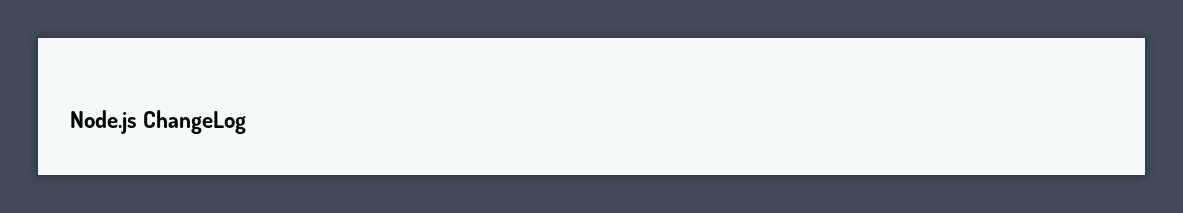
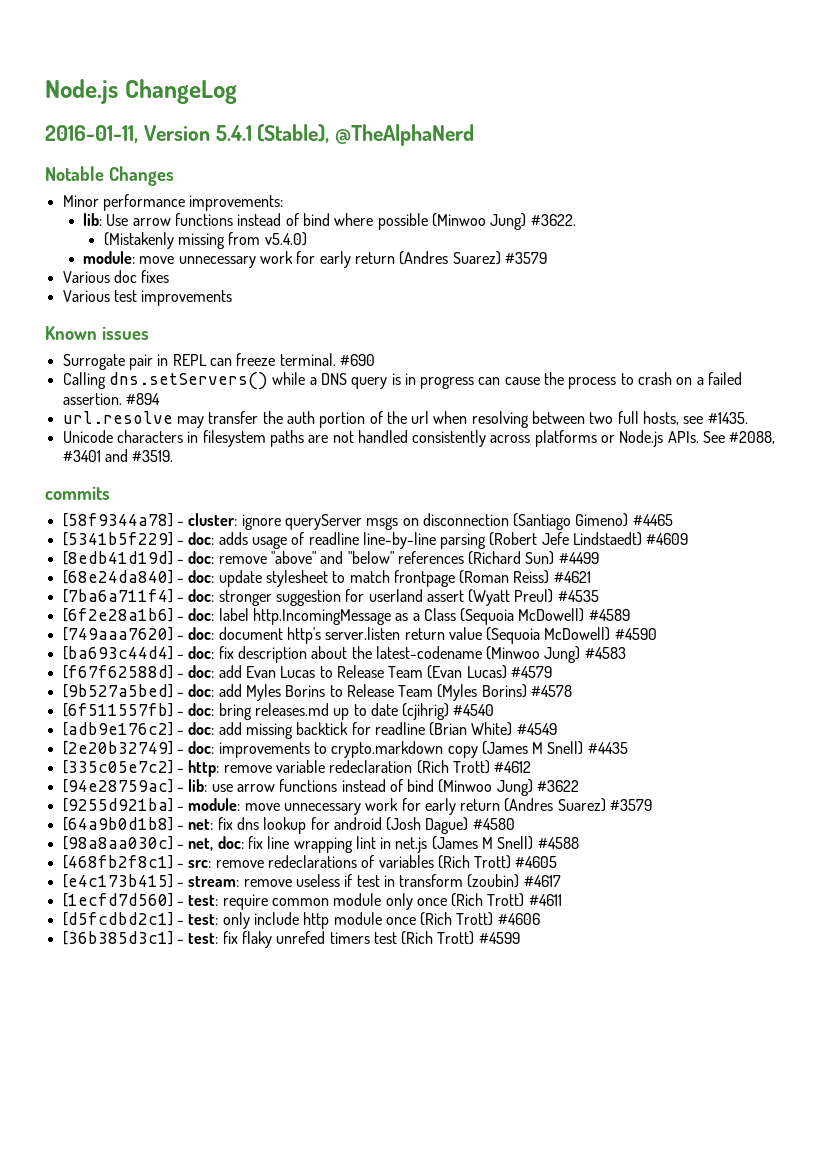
(247, 122) none -> [45,124,475,146] [45,166,174,186] [62,194,284,211] [83,213,576,230] [103,232,307,249] [83,251,547,268] [62,270,170,283] [62,290,233,306] [45,326,149,340] [62,353,375,370] [62,372,743,390] [62,393,160,405] [62,411,748,428] [62,430,776,447] [62,449,174,462] [45,486,110,500] [62,513,673,530] [62,532,689,549] [62,551,599,565] [62,570,591,587] [62,589,599,606] [62,608,630,625] [62,627,657,644] [62,646,626,663] [62,665,553,679] [62,684,573,701] [62,703,495,720] [62,722,557,739] [62,741,628,758] [62,760,532,777] [62,779,580,796] [62,798,653,815] [62,817,515,834] [62,836,579,853] [62,855,558,869] [62,874,561,888] [62,893,562,910] [62,912,540,929] [62,931,520,948] // 2016-01-11, Version 5.4.1 (Stable), @TheAlphaNerd // Notable Changes // Minor performance improvements: // lib: Use arrow functions instead of bind where possible (Minwoo Jung) #3622. // (Mistakenly missing from v5.4.0) // module: move unnecessary work for early return (Andres Suarez) #3579 // Various doc fixes // Various test improvements // Known issues // Surrogate pair in REPL can freeze terminal. #690 // Calling dns.setServers() while a DNS query is in progress can cause the process to crash on a failed assertion. #894 // url.resolve may transfer the auth portion of the url when resolving between two full hosts, see #1435. // Unicode characters in filesystem paths are not handled consistently across platforms or Node.js APIs. See #2088, #3401 and #3519. // commits // [58f9344a78] - cluster: ignore queryServer msgs on disconnection (Santiago Gimeno) #4465 // [5341b5f229] - doc: adds usage of readline line-by-line parsing (Robert Jefe Lindstaedt) #4609 // [8edb41d19d] - doc: remove "above" and "below" references (Richard Sun) #4499 // [68e24da840] - doc: update stylesheet to match frontpage (Roman Reiss) #4621 // [7ba6a711f4] - doc: stronger suggestion for userland assert (Wyatt Preul) #4535 // [6f2e28a1b6] - doc: label http.IncomingMessage as a Class (Sequoia McDowell) #4589 // [749aaa7620] - doc: document http's server.listen return value (Sequoia McDowell) #4590 // [ba693c44d4] - doc: fix description about the latest-codename (Minwoo Jung) #4583 // [f67f62588d] - doc: add Evan Lucas to Release Team (Evan Lucas) #4579 // [9b527a5bed] - doc: add Myles Borins to Release Team (Myles Borins) #4578 // [6f511557fb] - doc: bring releases.md up to date (cjihrig) #4540 // [adb9e176c2] - doc: add missing backtick for readline (Brian White) #4549 // [2e20b32749] - doc: improvements to crypto.markdown copy (James M Snell) #4435 // [335c05e7c2] - http: remove variable redeclaration (Rich Trott) #4612 // [94e28759ac] - lib: use arrow functions instead of bind (Minwoo Jung) #3622 // [9255d921ba] - module: move unnecessary work for early return (Andres Suarez) #3579 // [64a9b0d1b8] - net: fix dns lookup for android (Josh Dague) #4580 // [98a8aa030c] - net, doc: fix line wrapping lint in net.js (James M Snell) #4588 // [468fb2f8c1] - src: remove redeclarations of variables (Rich Trott) #4605 // [e4c173b415] - stream: remove useless if test in transform (zoubin) #4617 // [1ecfd7d560] - test: require common module only once (Rich Trott) #4611 // [d5fcdbd2c1] - test: only include http module once (Rich Trott) #4606 // [36b385d3c1] - test: fix flaky unrefed timers test (Rich Trott) #4599

